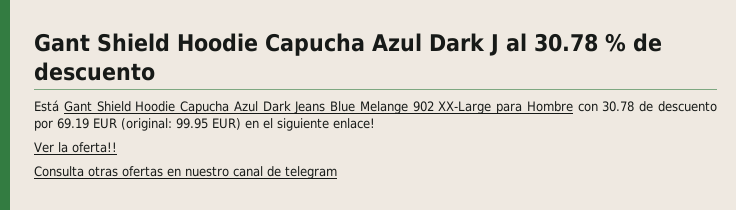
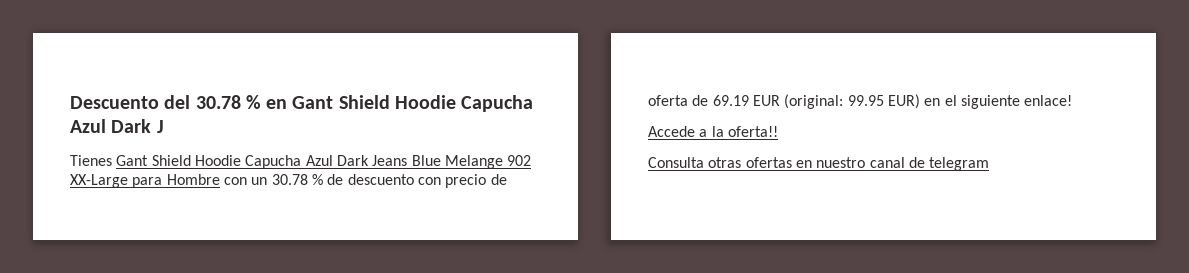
(34, 42) none -> [70,95,288,109] Descuento del 30.78 % en
[506,33,662,52] [34,62,155,81] [34,100,59,112] al 30.78 % de descuento // Está -> [70,155,112,166] // Tienes
[602,101,717,112] [34,120,53,131] 30.78 de descuento por -> [251,174,507,188] [648,95,709,106] un 30.78 % de descuento con precio de oferta de
[34,142,54,153] Ver -> [648,126,708,137] Accede a

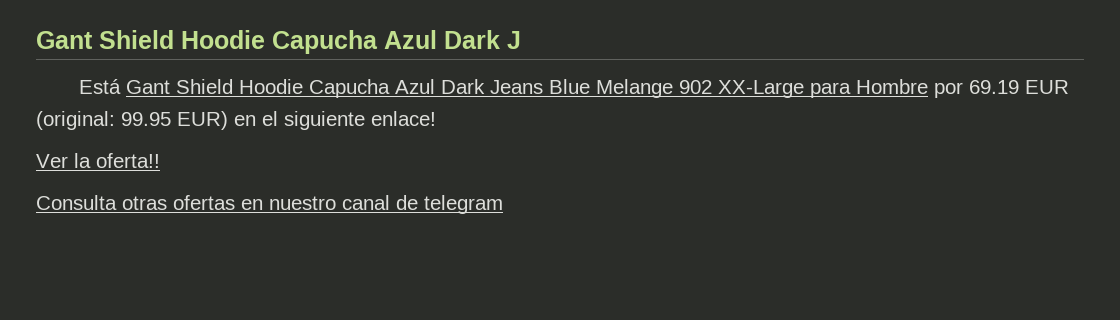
[70,95,288,109] Descuento del 30.78 % en -> (36, 40) none
[70,155,112,166] Tienes -> [78,79,121,94] Está
[223,174,507,188] [648,95,709,106] con un 30.78 % de descuento con precio de oferta de -> [933,82,963,98] por
[648,126,708,137] Accede a -> [36,154,68,168] Ver

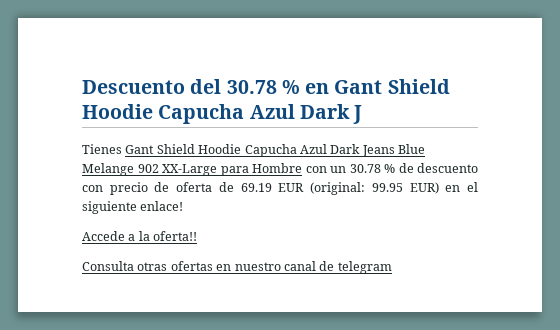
(36, 40) none -> [82,79,330,94] Descuento del 30.78 % en
[78,79,121,94] Está -> [82,144,122,154] Tienes
[933,82,963,98] por -> [305,163,478,173] [82,182,234,195] con un 30.78 % de descuento con precio de oferta de
[36,154,68,168] Ver -> [82,231,136,241] Accede a

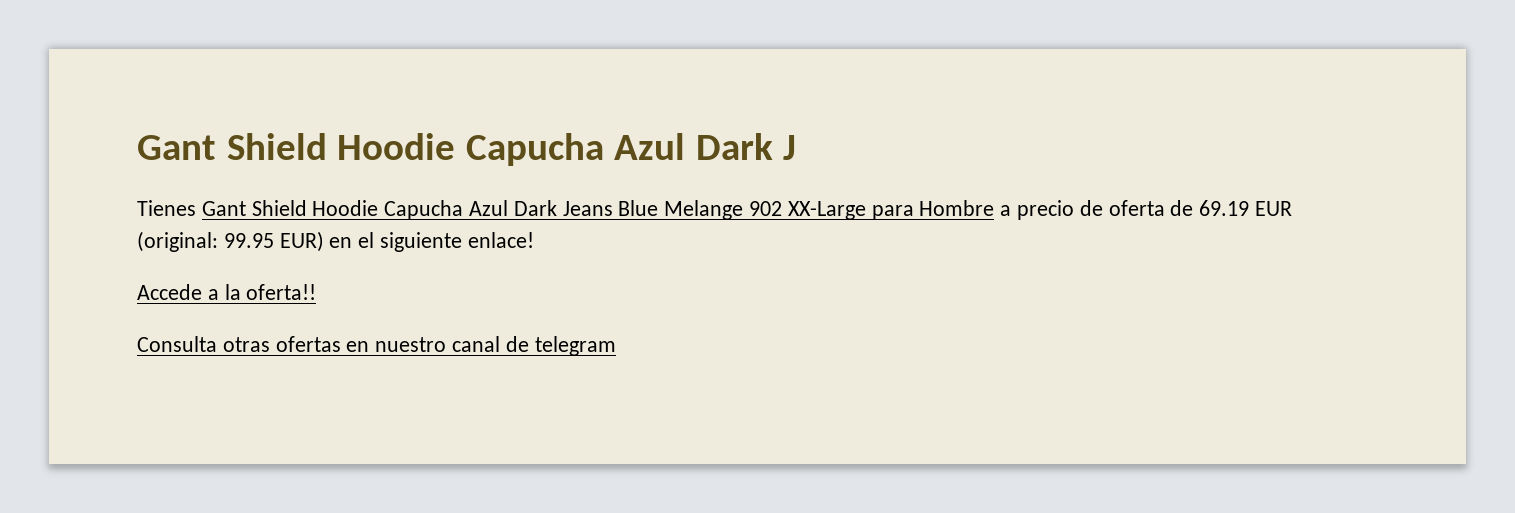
[82,79,330,94] Descuento del 30.78 % en -> (137, 147) none
[305,163,478,173] [82,185,103,192] con un 30.78 % de descuento con -> [1000,205,1012,216] a

